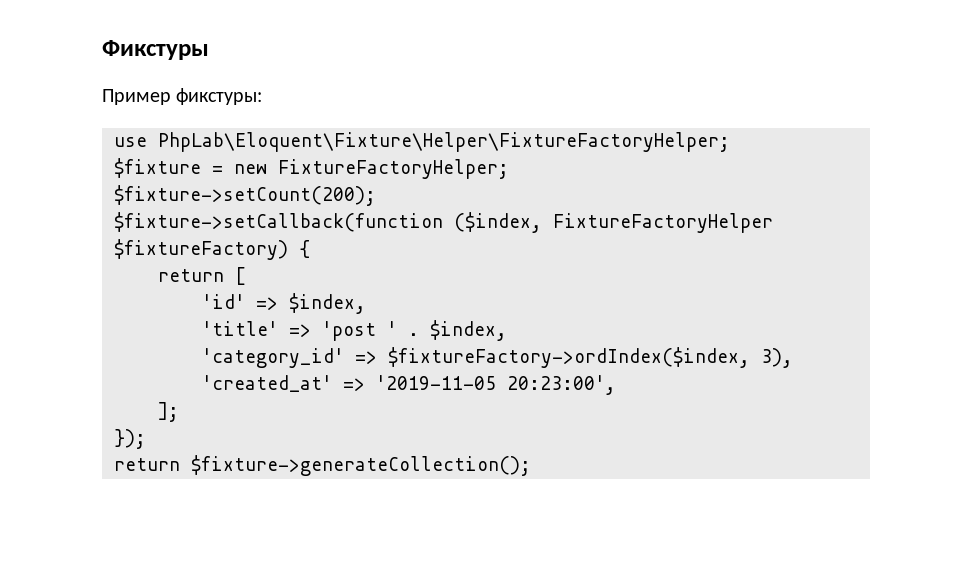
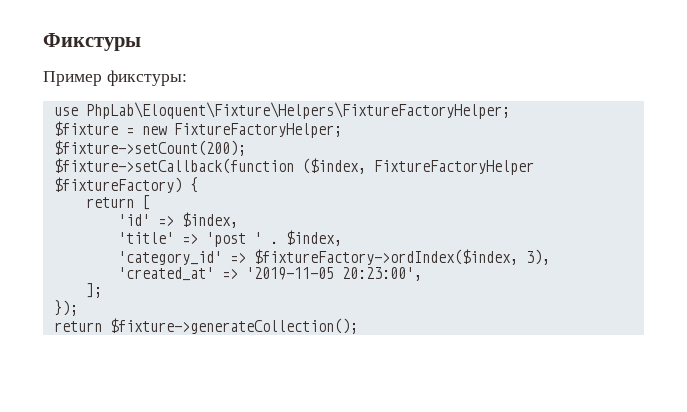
[158,132,730,152] PhpLab\Eloquent\Fixture\Helper\FixtureFactoryHelper; -> [85,102,510,119] PhpLab\Eloquent\Fixture\Helpers\FixtureFactoryHelper;

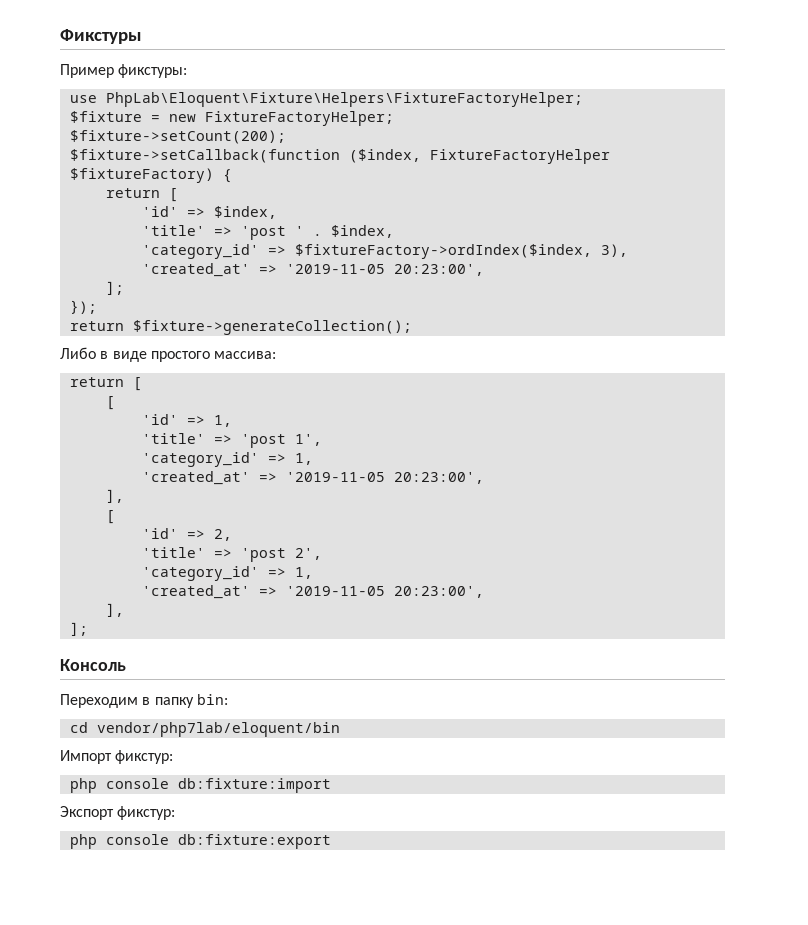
(358, 326) none -> [60,347,277,362] [69,377,142,391] [105,396,115,410] [141,414,232,427] [141,433,322,448] [141,452,313,467] [141,471,484,485] [105,489,124,503] [105,510,115,524] [141,528,232,541] [141,547,322,562] [141,566,313,581] [141,585,484,599] [105,603,124,617] [69,622,88,636] [60,659,126,671] [60,694,228,708] [69,722,340,737] [60,750,174,764] [69,778,331,793] [60,806,176,820] [69,834,331,849] // Либо в виде простого массива: // return [ // [ // 'id' => 1, // 'title' => 'post 1', // 'category_id' => 1, // 'created_at' => '2019-11-05 20:23:00', // ], // [ // 'id' => 2, // 'title' => 'post 2', // 'category_id' => 1, // 'created_at' => '2019-11-05 20:23:00', // ], // ]; // Консоль // Переходим в папку bin: // cd vendor/php7lab/eloquent/bin // Импорт фикстур: // php console db:fixture:import // Экспорт фикстур: // php console db:fixture:export

